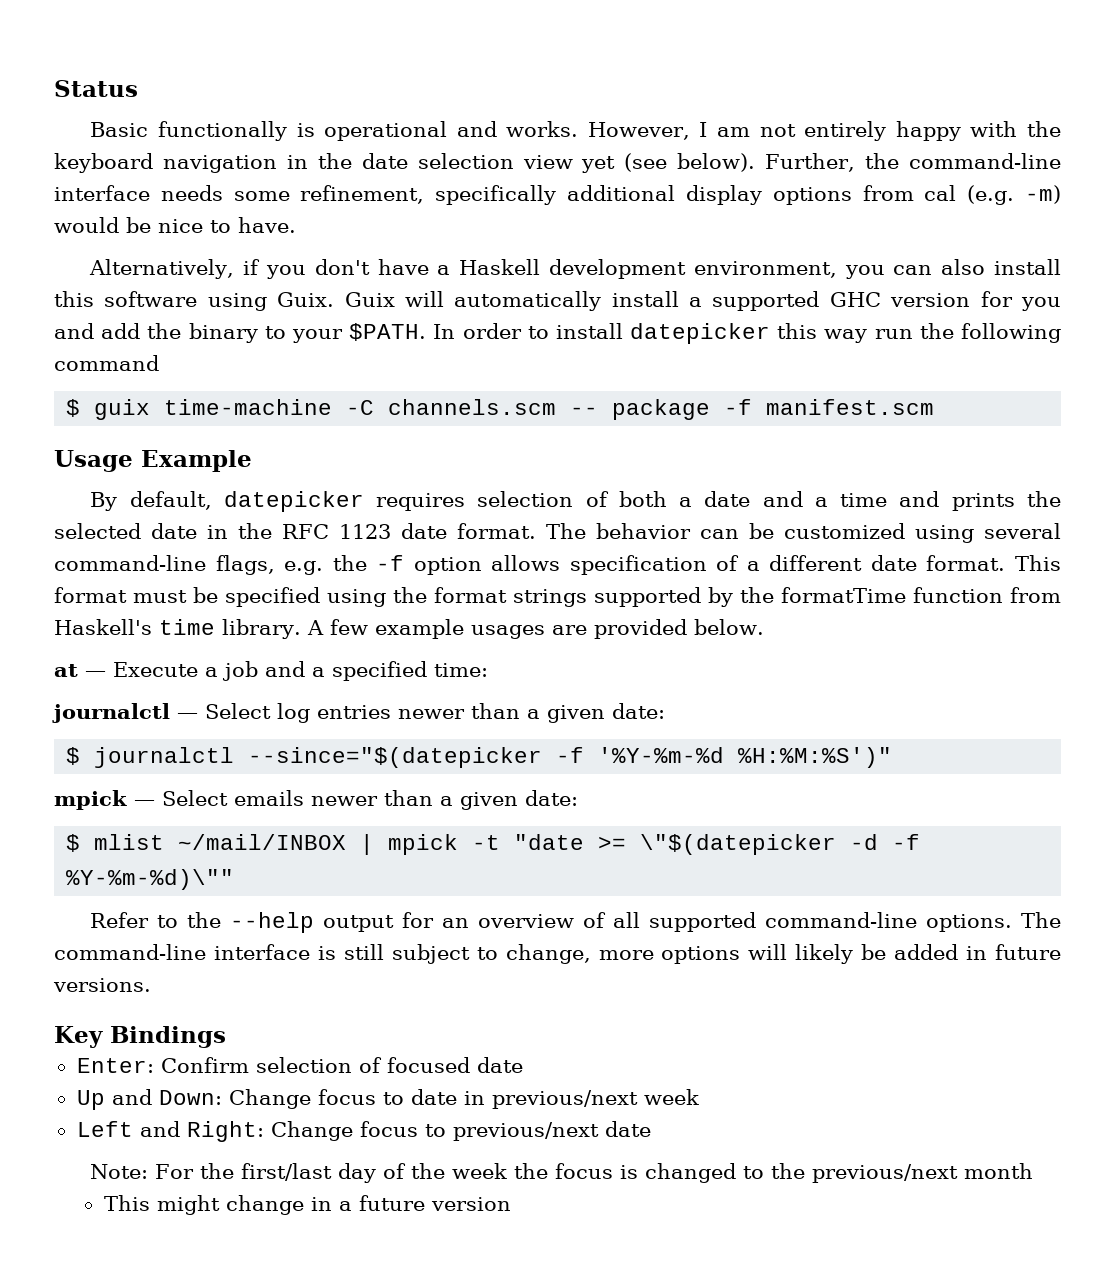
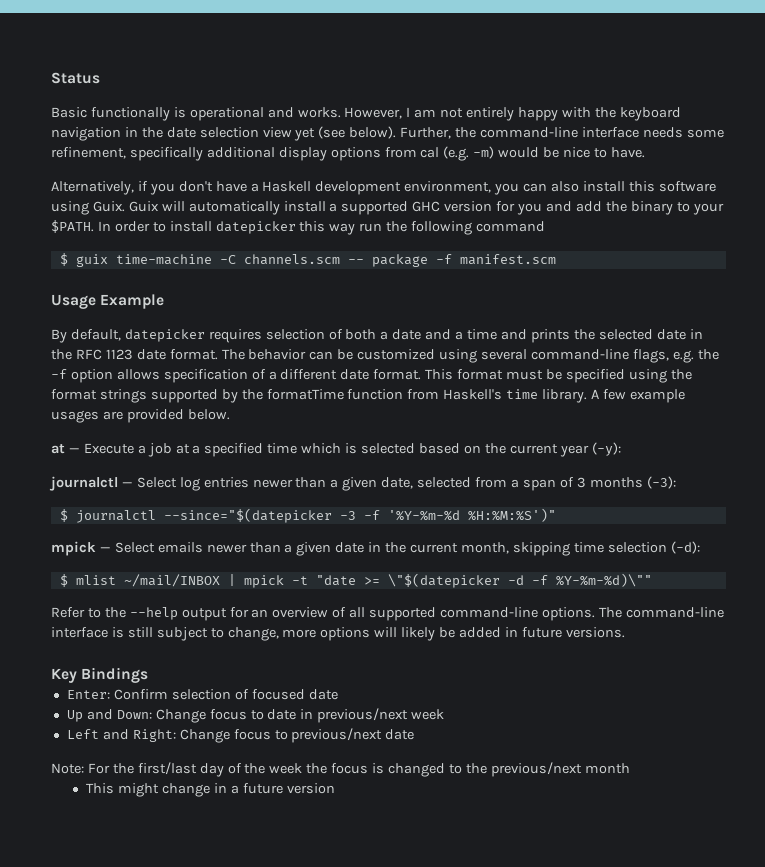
[265,661,305,677] and -> [175,444,190,454] at
[434,663,488,677] time: -> [267,442,621,457] time which is selected based on the current year (-y):
[612,703,665,719] date: -> [381,476,676,491] date, selected from a span of 3 months (-3):
(543, 757) none -> [339,511,356,520] -3
[525,790,578,806] date: -> [335,541,700,556] date in the current month, skipping time selection (-d):

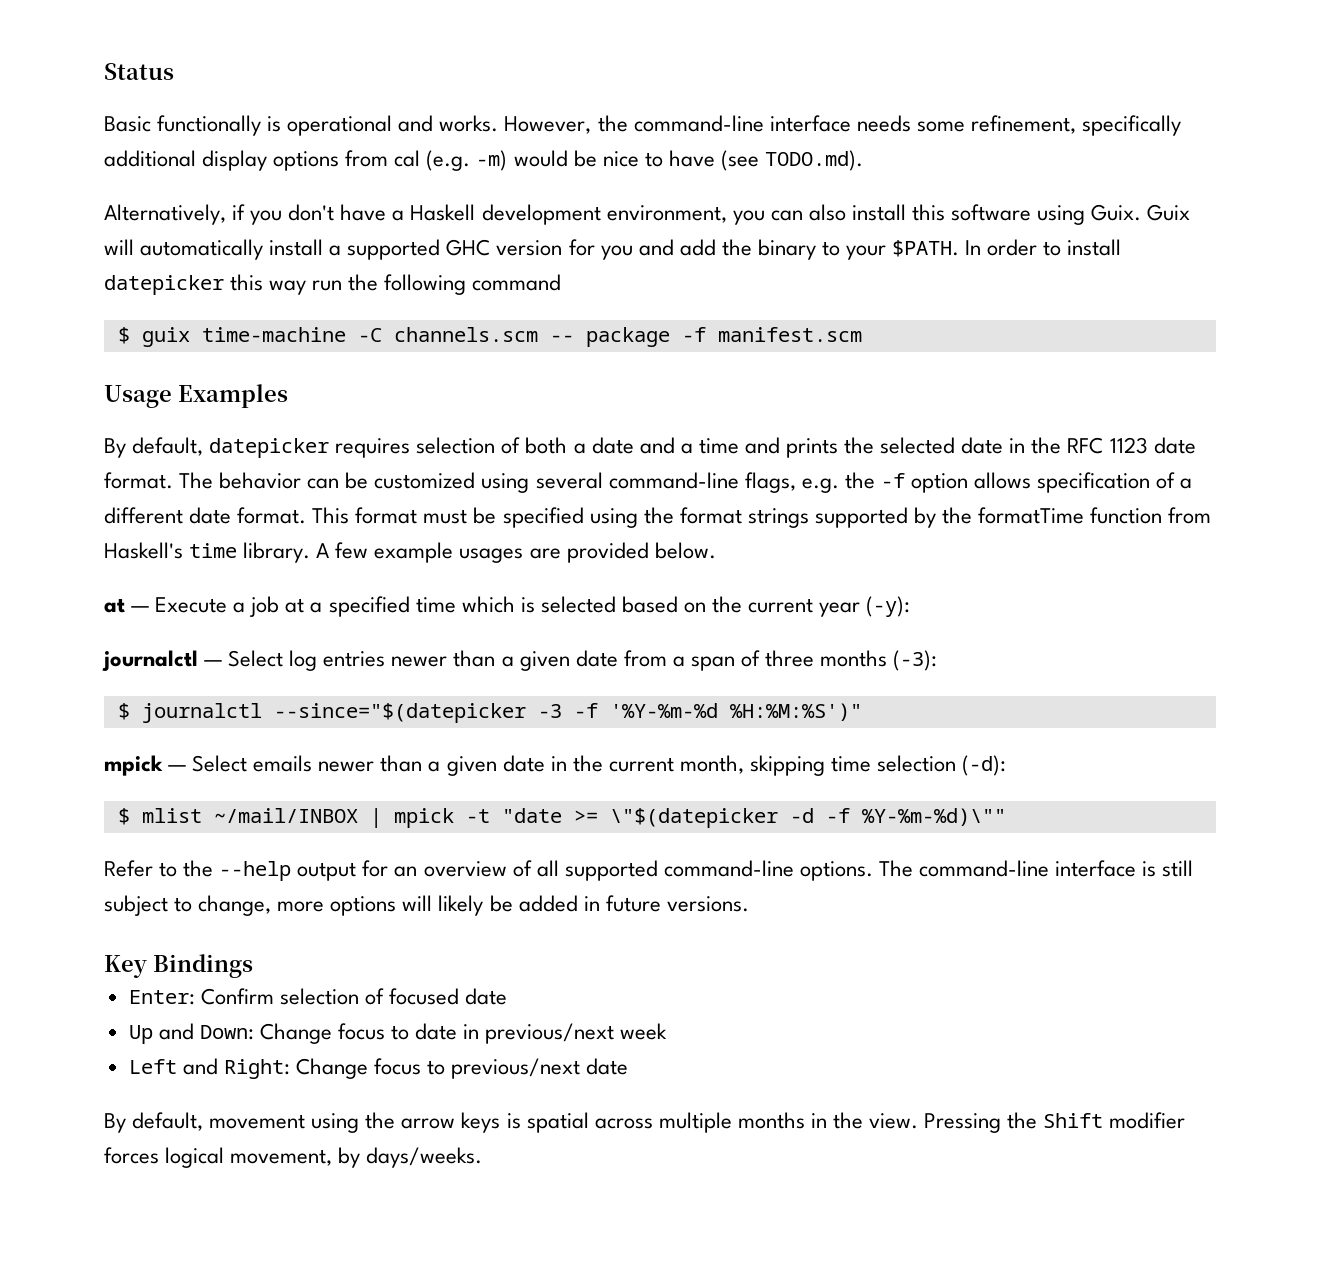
[406,107,681,121] [51,126,452,141] I am not entirely happy with the keyboard navigation in the date selection view yet (see below). Further, -> (592, 125) none
[610,147,645,158] have. -> [668,150,863,171] have (see TODO.md).
[100,294,165,309] Example -> [178,384,288,408] Examples
[381,477,472,489] date, selected -> [575,650,618,667] date
[576,477,586,488] 3 -> [765,650,815,667] three
[51,762,630,777] [86,783,335,797] Note: For the first/last day of the week the focus is changed to the previous/next month // This might change in a future version -> [104,1112,1186,1133] [104,1147,483,1168] By default, movement using the arrow keys is spatial across multiple months in the view. Pressing the Shift modifier forces logical movement, by days/weeks.

